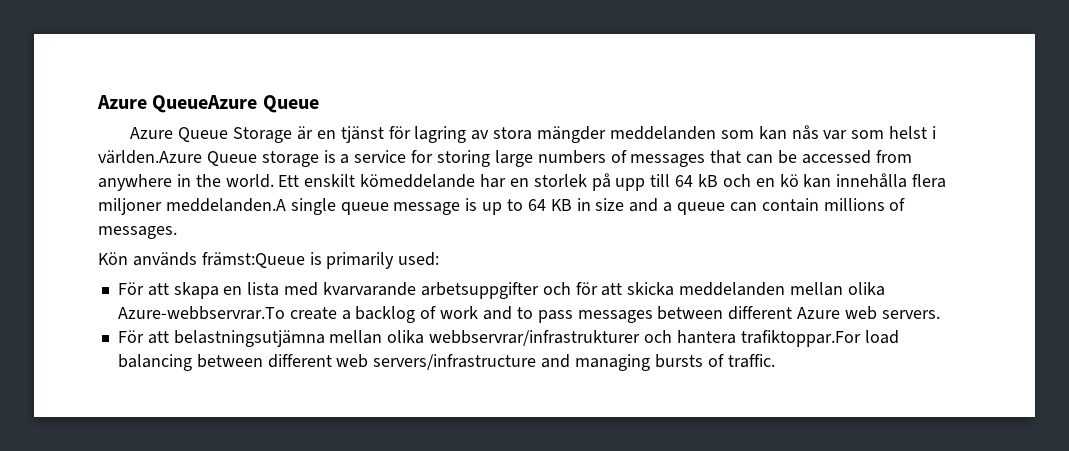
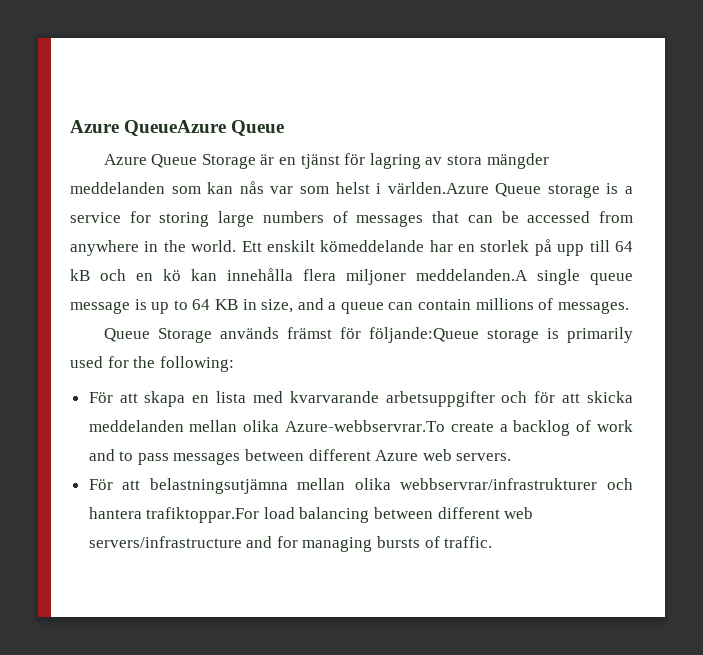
[595,198,625,211] size -> [261,299,294,313] size,
[98,252,440,269] Kön används främst:Queue is primarily used: -> [103,327,633,343] [70,356,234,372] Queue Storage används främst för följande:Queue storage is primarily used for the following:
(571, 361) none -> [276,536,298,548] for

